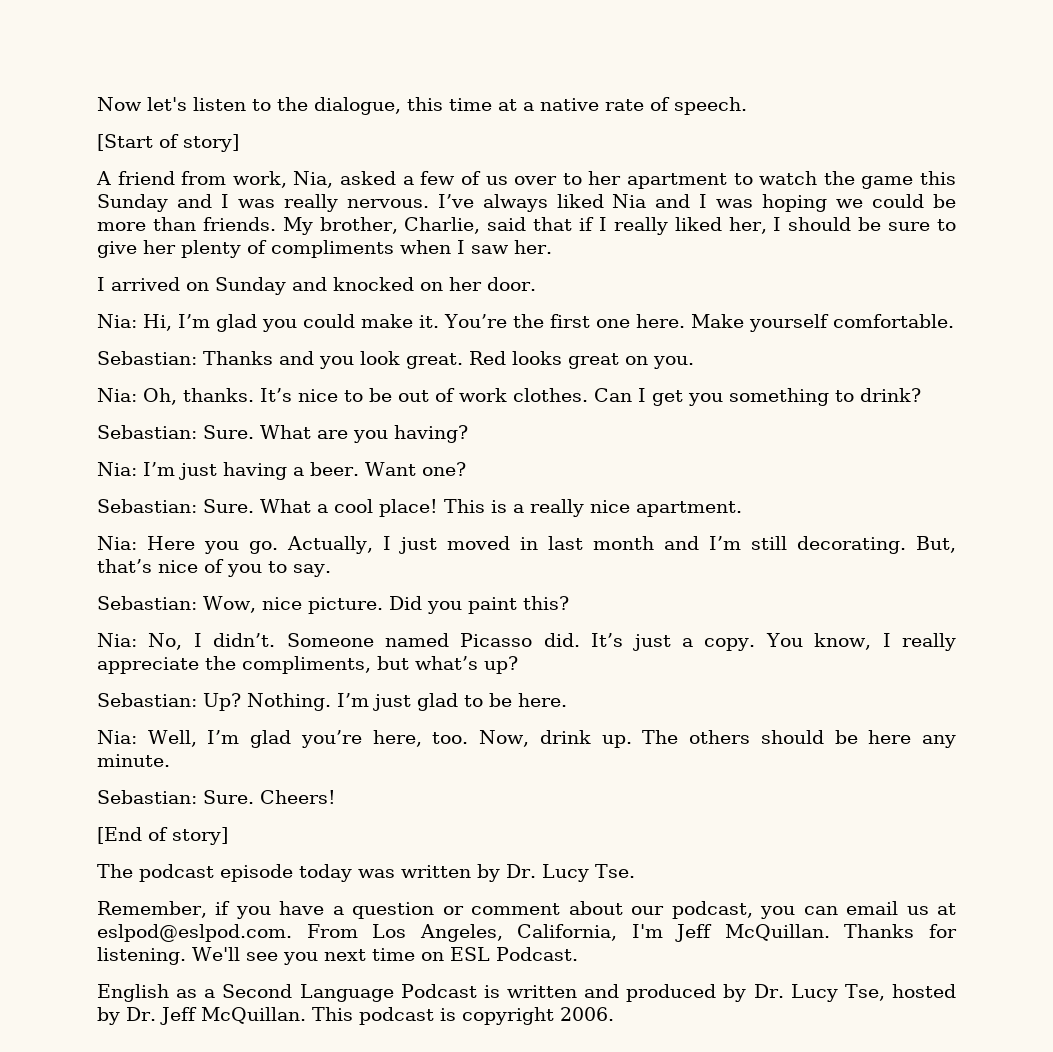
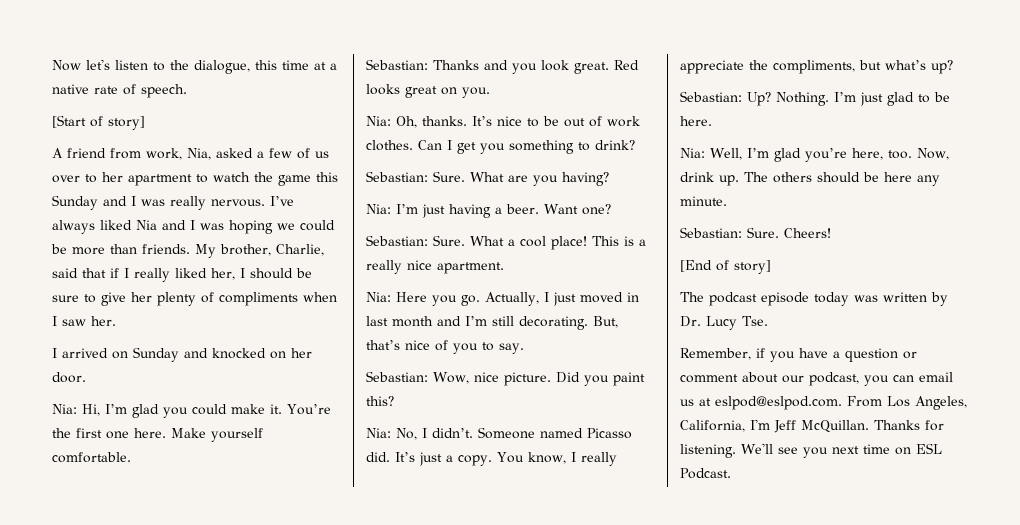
[97,984,957,1002] [97,1007,614,1025] // English as a Second Language Podcast is written and produced by Dr. Lucy Tse, hosted by Dr. Jeff McQuillan. This podcast is copyright 2006. -> (731, 473) none

